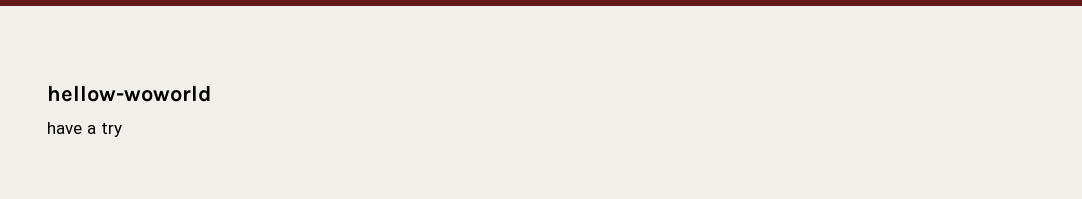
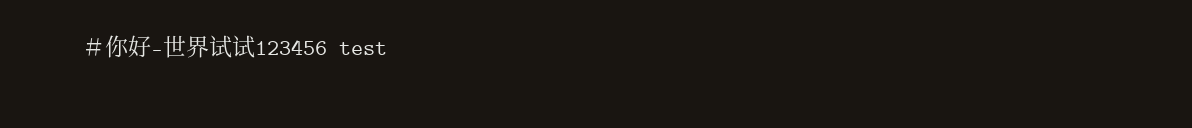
[47,85,212,102] [47,122,122,137] hellow-woworld // have a try -> [82,35,387,58] ＃你好-世界试试123456 test

